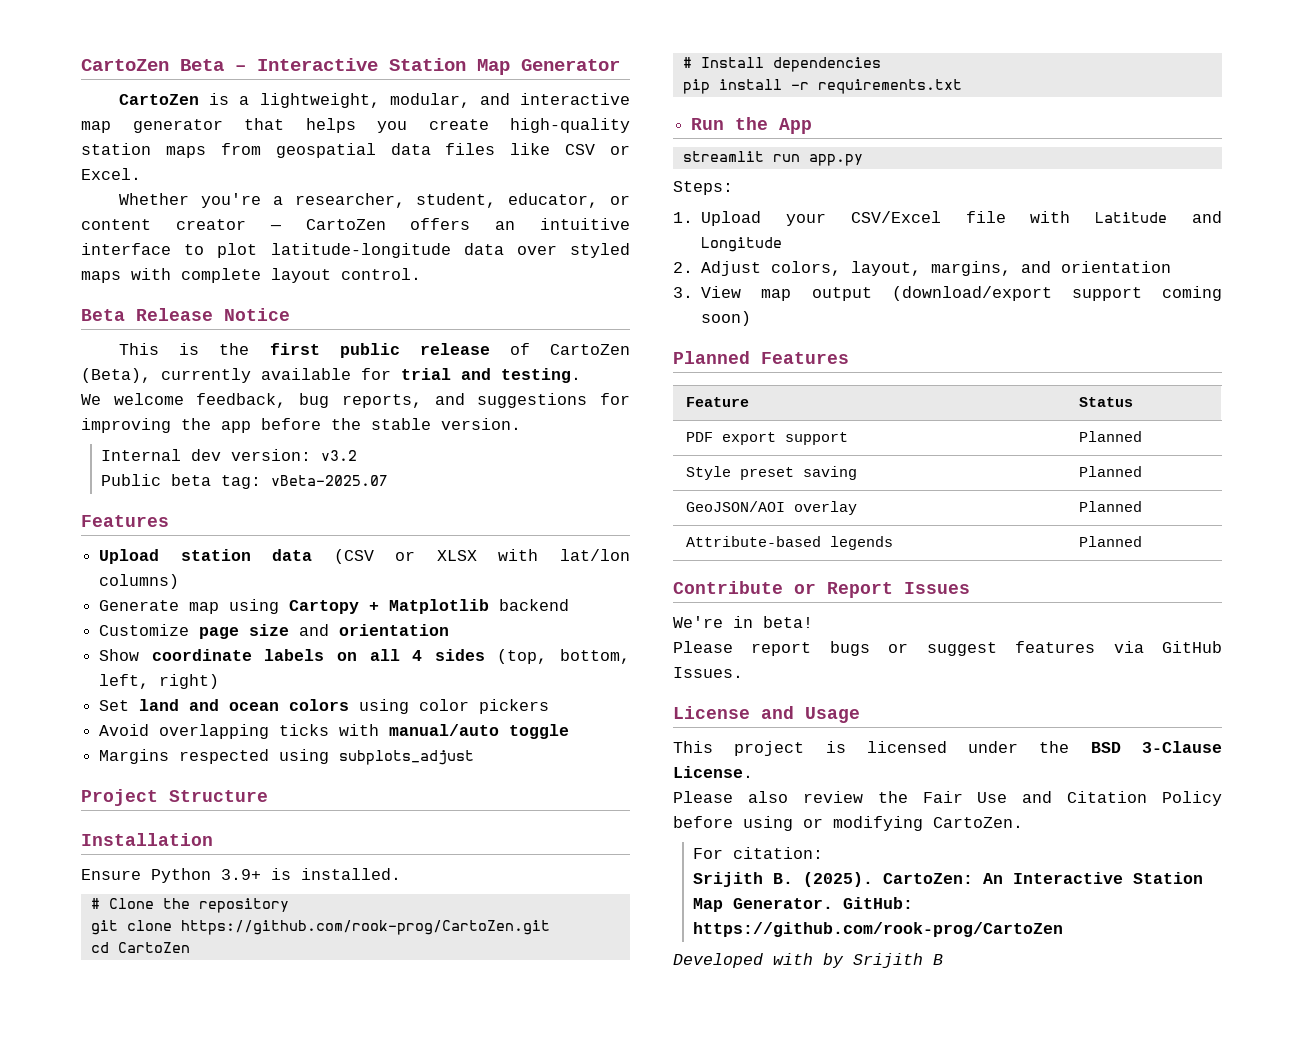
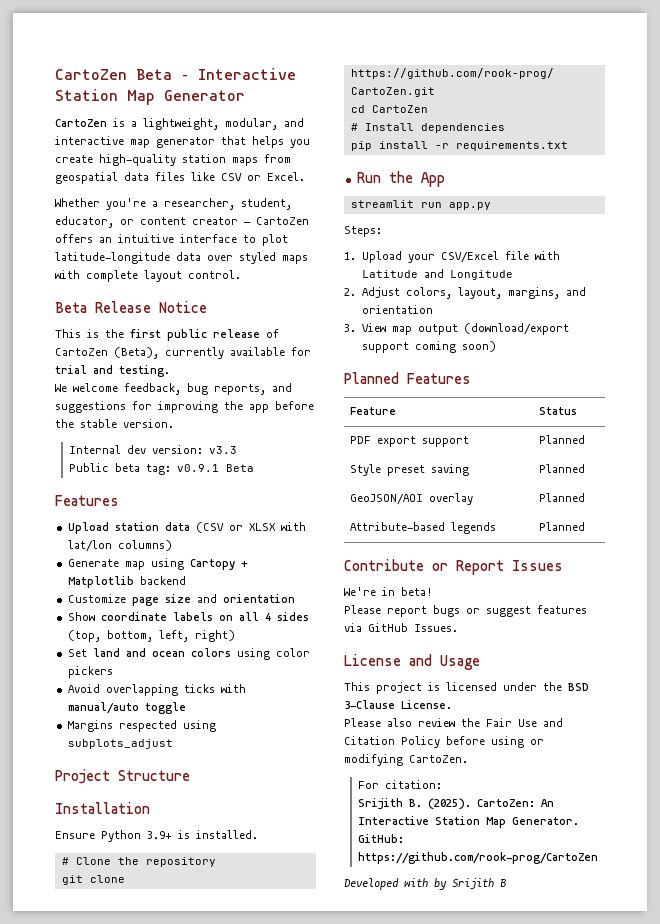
[321,450,358,461] v3.2 -> [208,446,237,454] v3.3
[271,475,389,486] vBeta-2025.07 -> [176,464,254,472] v0.9.1 Beta

